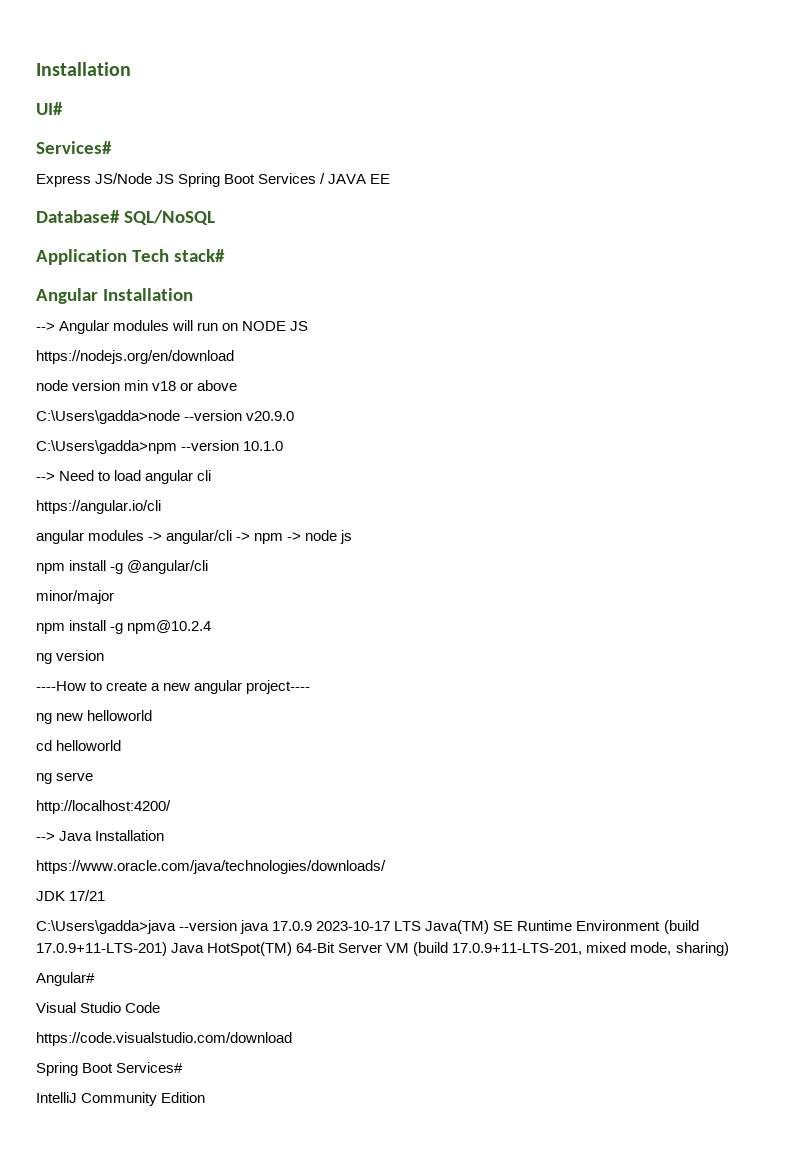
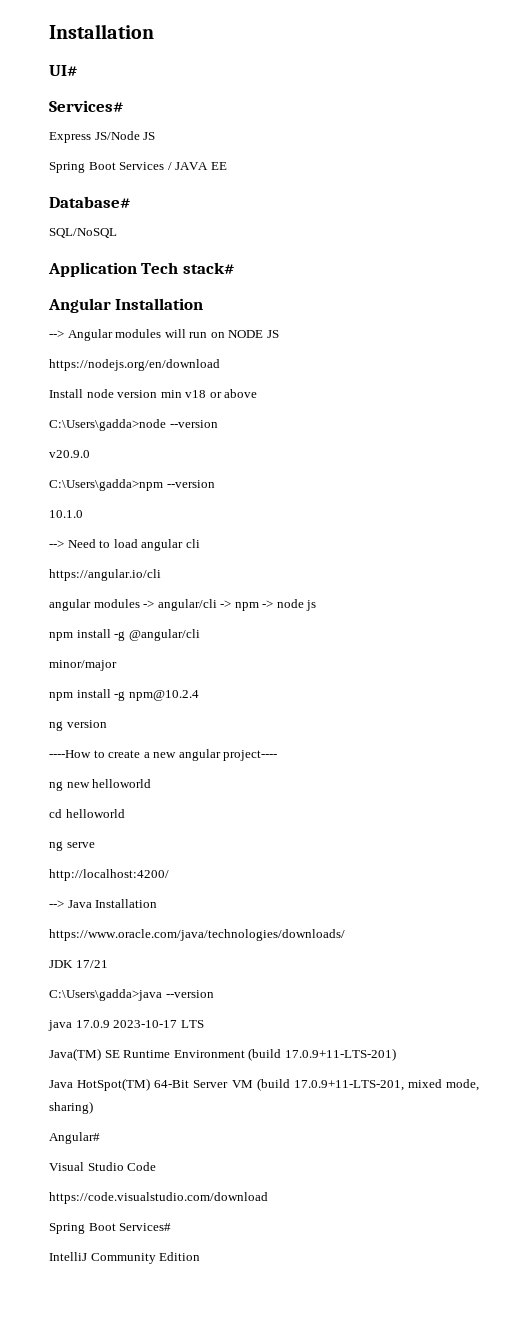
(175, 179) none -> (156, 136) //
(120, 216) none -> (131, 202) //
(234, 357) none -> [49,389,83,398] Install
(243, 415) none -> (218, 424) //
(240, 445) none -> (215, 484) //
(238, 925) none -> (214, 994) //
(422, 926) none -> (204, 1024) //
(167, 949) none -> (396, 1054) //

